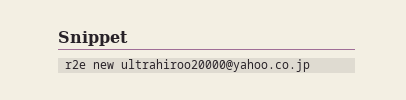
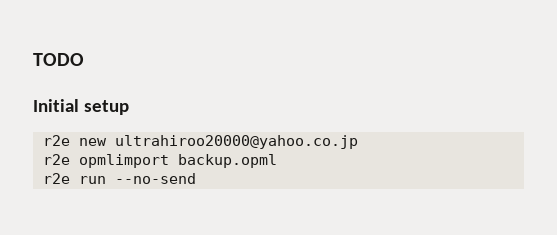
[58,31,128,46] Snippet -> [33,53,84,66] [33,99,129,115] TODO // Initial setup
(310, 65) none -> [43,154,278,168] [43,173,197,184] // r2e opmlimport backup.opml // r2e run --no-send

